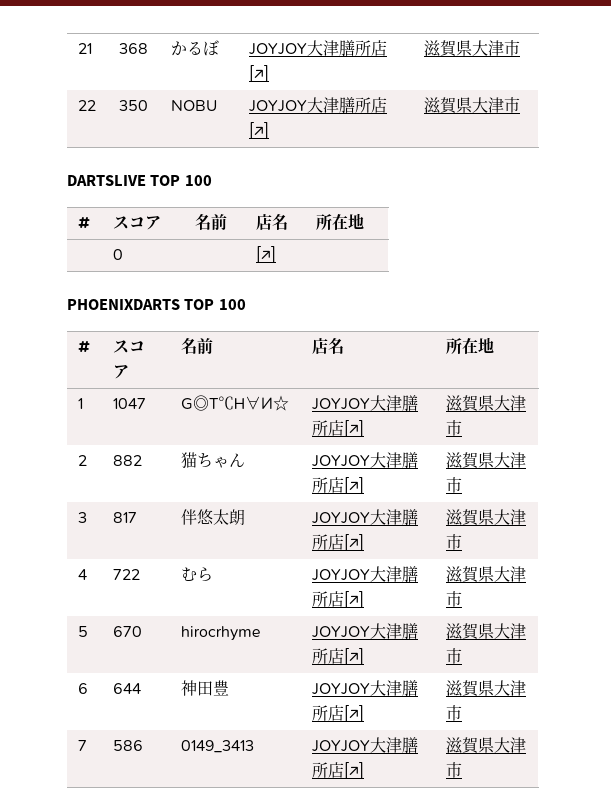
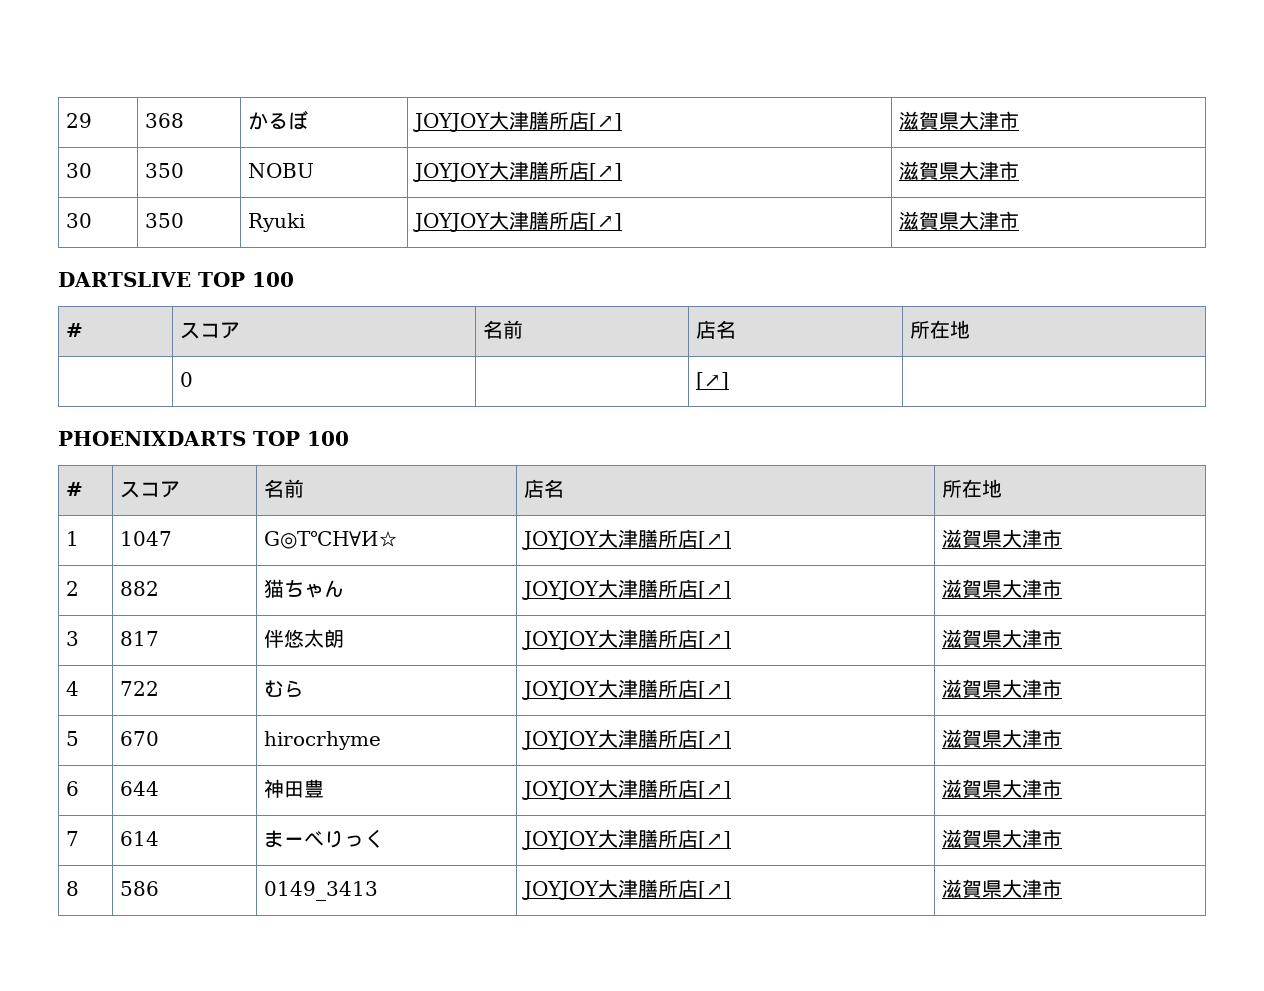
[78,43,93,54] 21 -> [66,113,93,128] 29
[78,100,97,111] 22 -> [66,163,93,178] 30
(521, 105) none -> [66,213,93,228] [145,213,185,228] [248,213,306,232] [413,211,623,232] [899,211,1020,230] // 30 | 350 | Ryuki | JOYJOY大津膳所店[↗] | 滋賀県大津市
(88, 745) none -> [120,831,160,846] [264,829,385,848] [522,829,732,850] [942,829,1063,848] [66,881,80,896] | 614 | まーべりっく | JOYJOY大津膳所店[↗] | 滋賀県大津市 // 8

